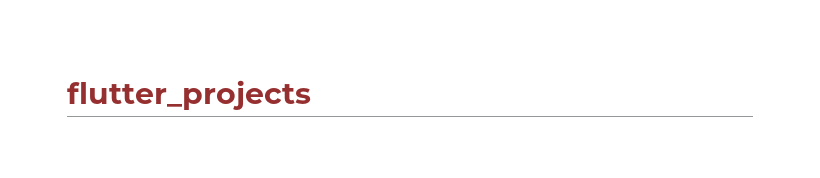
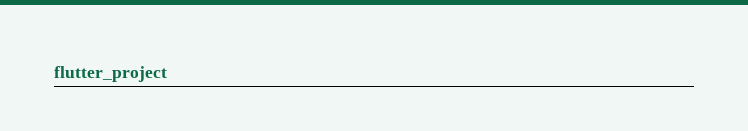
[67,80,311,110] flutter_projects -> [54,66,167,82] flutter_project

